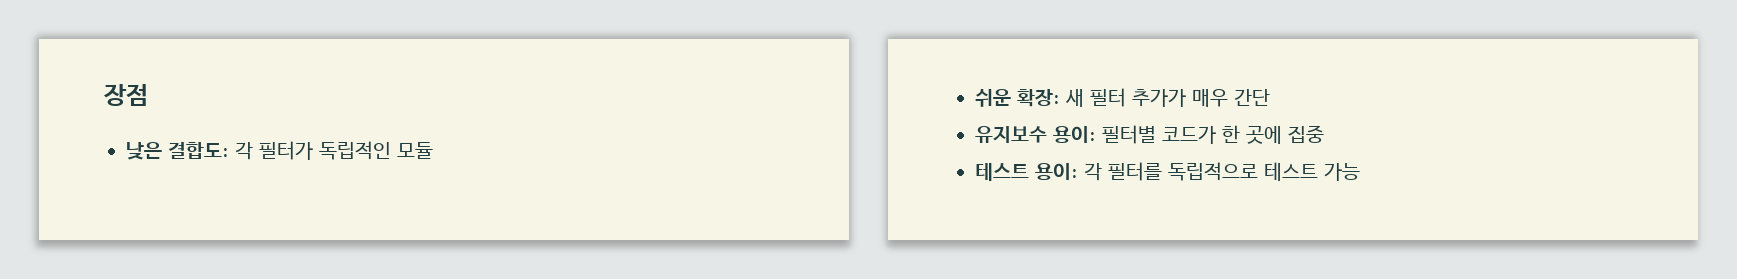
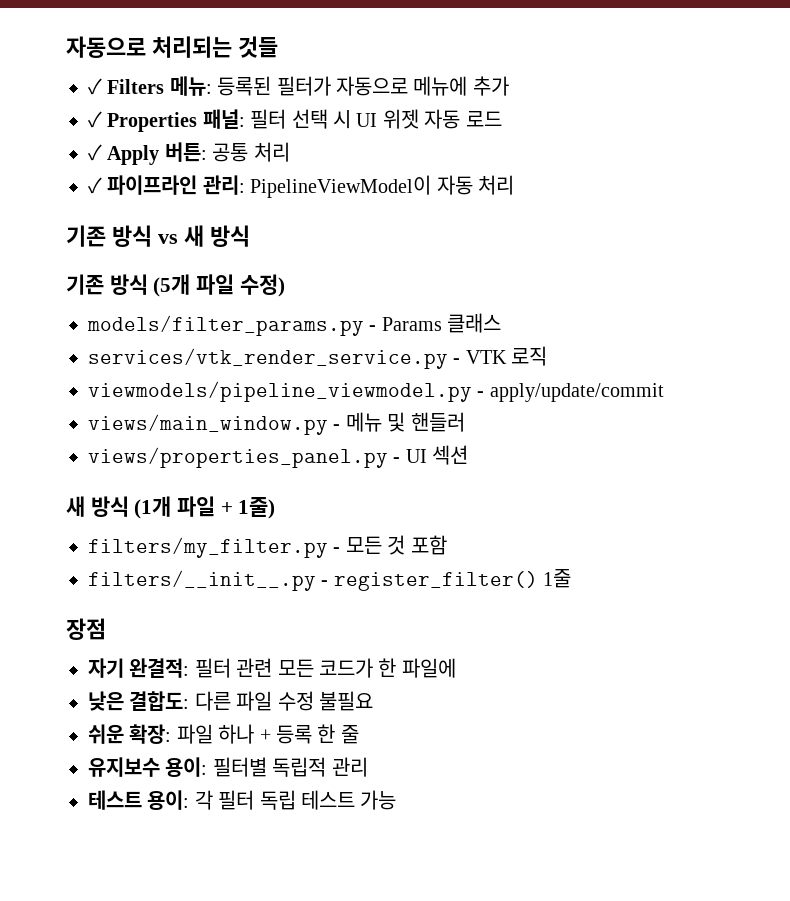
[104,84,148,106] [126,141,433,160] [975,88,1270,107] 장점 // 낮은 결합도: 각 필터가 독립적인 모듈 // 쉬운 확장: 새 필터 추가가 매우 간단 -> [66,36,278,58] [88,76,509,96] [88,109,502,132] [88,142,290,165] [88,175,514,198] [66,225,250,247] [66,274,285,297] [87,313,502,336] [88,346,548,369] [88,381,664,402] [88,412,465,435] [88,445,469,468] [66,496,276,519] [88,535,447,558] [88,569,572,591] [66,618,106,640] [88,658,456,678] [88,691,373,711] [88,724,359,744] 자동으로 처리되는 것들 // ✓ Filters 메뉴: 등록된 필터가 자동으로 메뉴에 추가 // ✓ Properties 패널: 필터 선택 시 UI 위젯 자동 로드 // ✓ Apply 버튼: 공통 처리 // ✓ 파이프라인 관리: PipelineViewModel이 자동 처리 // 기존 방식 vs 새 방식 // 기존 방식 (5개 파일 수정) // models/filter_params.py - Params 클래스 // services/vtk_render_service.py - VTK 로직 // viewmodels/pipeline_viewmodel.py - apply/update/commit // views/main_window.py - 메뉴 및 핸들러 // views/properties_panel.py - UI 섹션 // 새 방식 (1개 파일 + 1줄) // filters/my_filter.py - 모든 것 포함 // filters/__init__.py - register_filter() 1줄 // 장점 // 자기 완결적: 필터 관련 모든 코드가 한 파일에 // 낮은 결합도: 다른 파일 수정 불필요 // 쉬운 확장: 파일 하나 + 등록 한 줄
[1162,125,1324,144] 코드가 한 곳에 집중 -> [272,757,368,777] 독립적 관리
[1108,162,1258,181] 필터를 독립적으로 -> [218,790,296,810] 필터 독립

